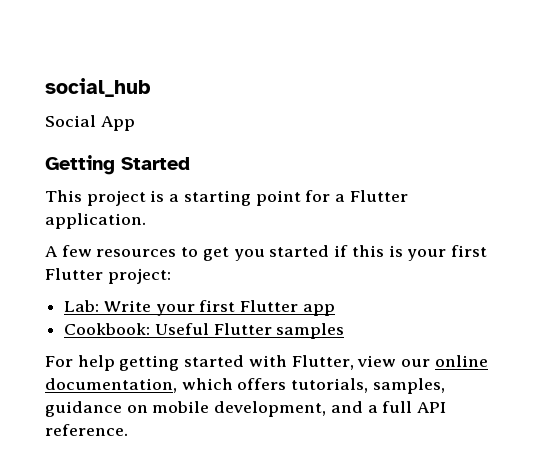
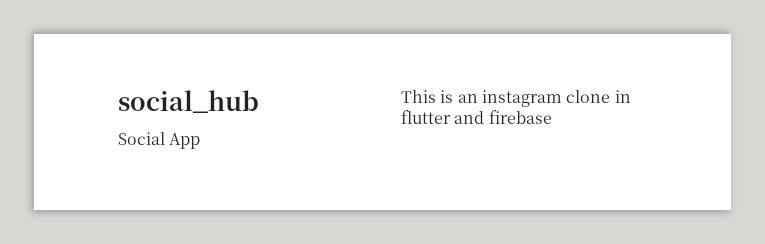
[45,155,190,175] // Getting Started -> (201, 141) none
[86,190,408,206] [45,213,146,229] [45,245,487,261] [45,268,171,284] [64,300,335,316] [64,323,345,339] [45,355,488,371] [45,378,445,394] [45,401,447,417] [45,424,128,436] project is a starting point for a Flutter application. // A few resources to get you started if this is your first Flutter project: // Lab: Write your first Flutter app // Cookbook: Useful Flutter samples // For help getting started with Flutter, view our online documentation, which offers tutorials, samples, guidance on mobile development, and a full API reference. -> [440,90,631,107] [401,110,552,124] is an instagram clone in flutter and firebase

